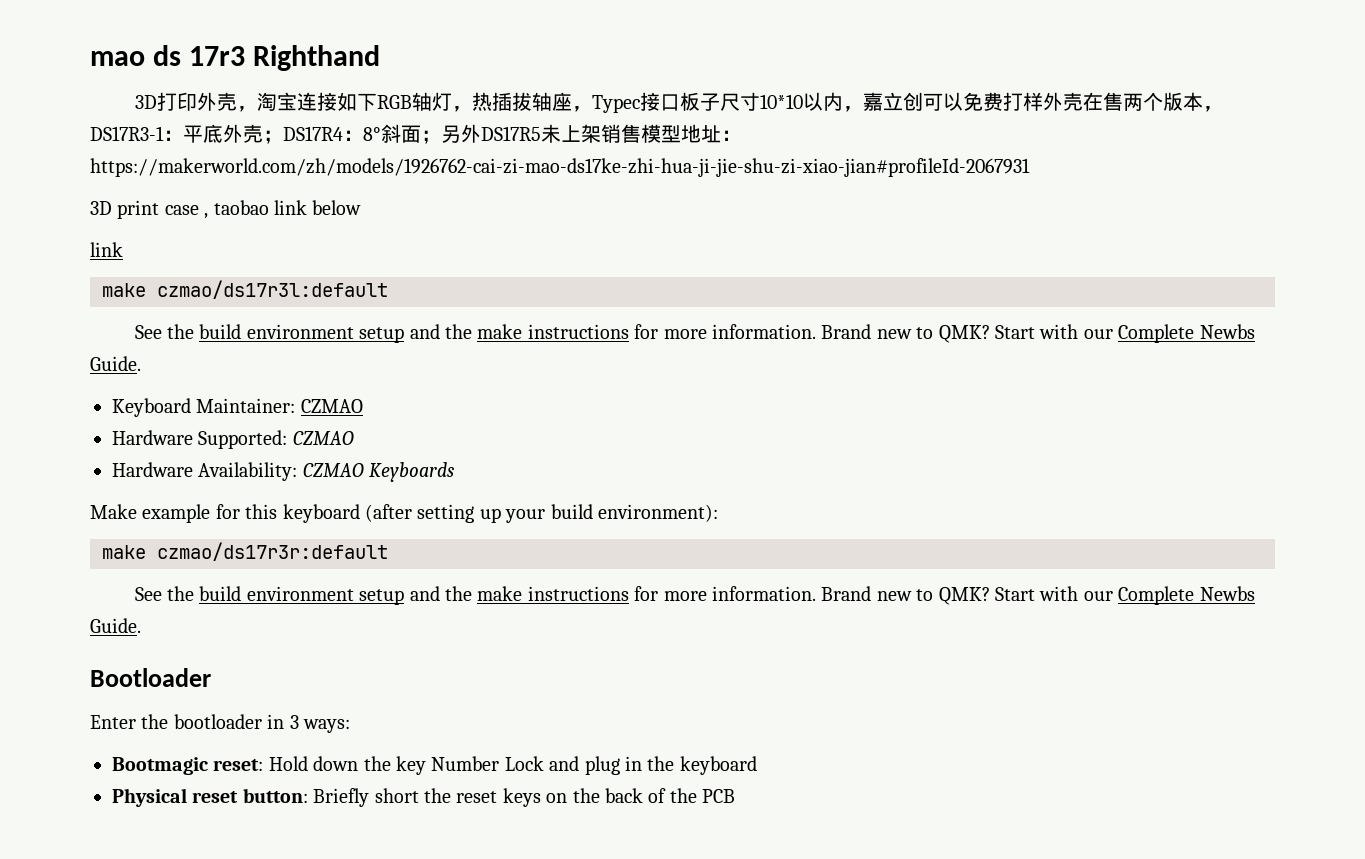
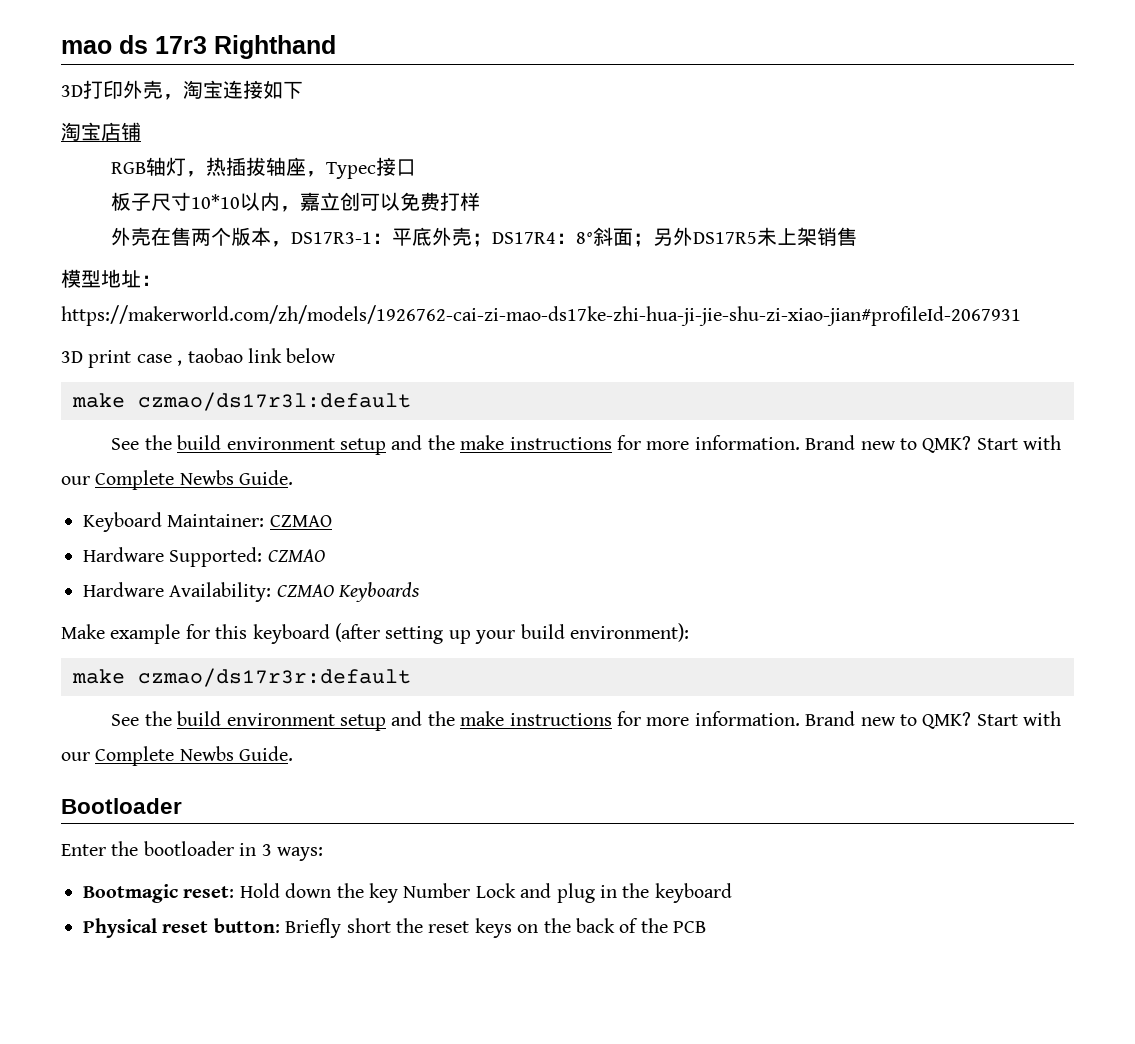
(377, 102) none -> [61,122,141,141] // 淘宝店铺 //
(680, 102) none -> (417, 167) //
(1043, 101) none -> (481, 201) //
(641, 133) none -> (858, 236) //
[90,242,123,257] // link -> (337, 355) none

